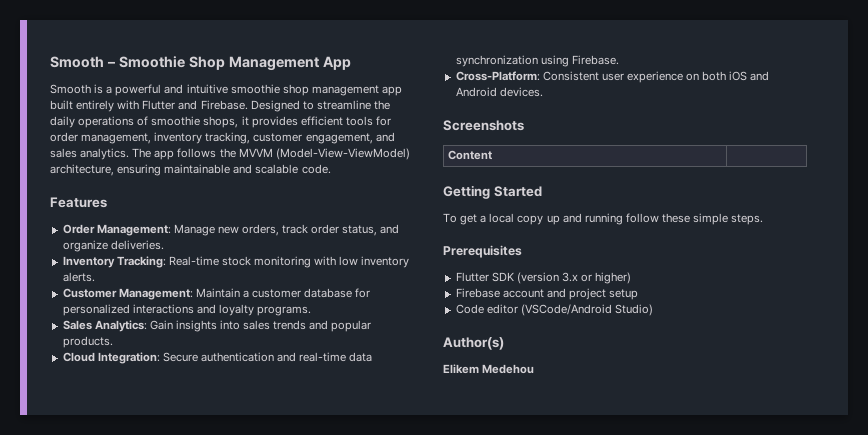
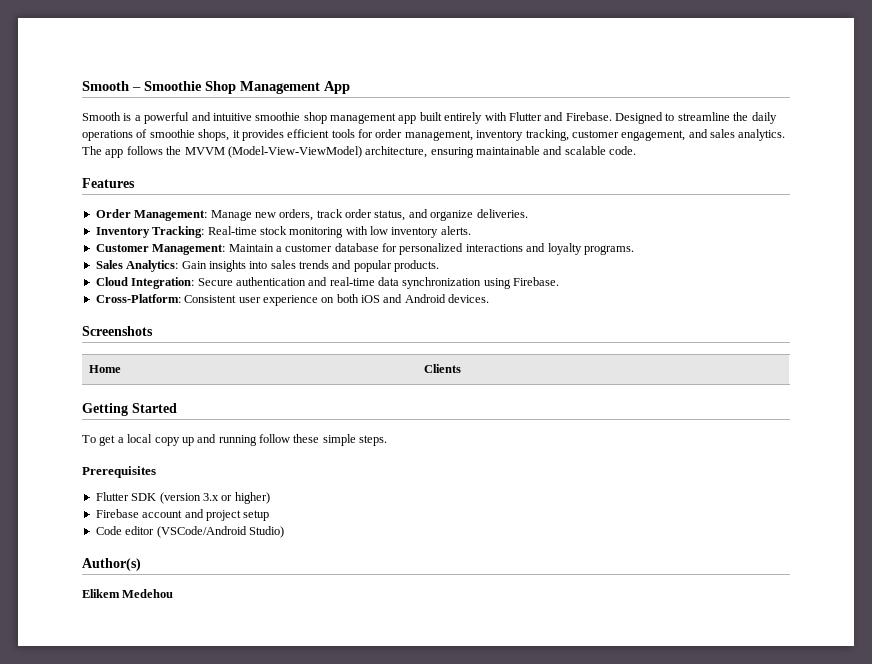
[447,150,492,160] Content | -> [88,365,121,373] [423,364,461,373] Home | Clients

